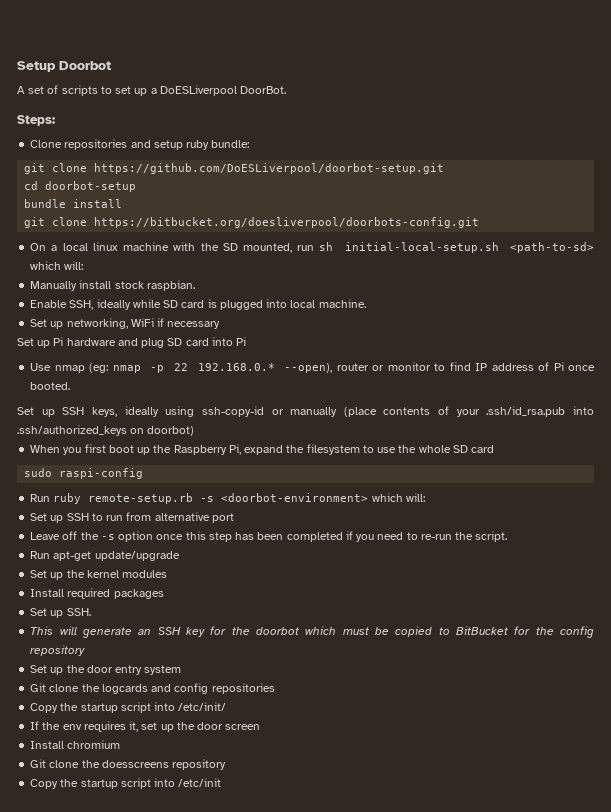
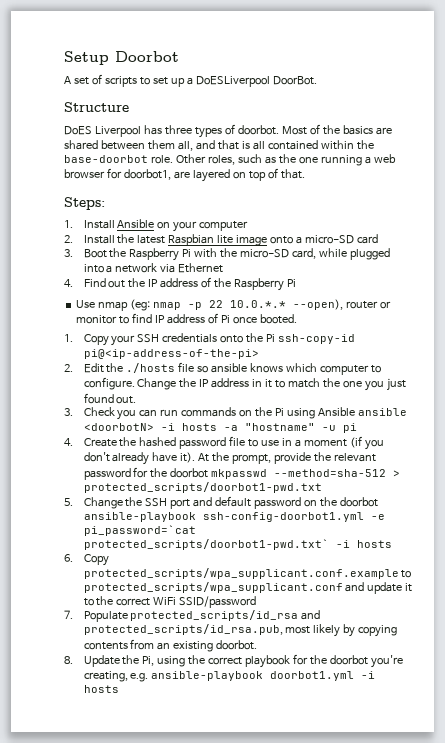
[17,115,55,126] [30,139,250,150] [24,163,445,174] [24,181,137,192] [24,199,123,208] [24,217,480,228] [30,242,594,253] [30,261,84,270] [30,280,195,291] [30,299,366,310] [30,318,221,329] [17,337,233,348] Steps: // Clone repositories and setup ruby bundle: // git clone https://github.com/DoESLiverpool/doorbot-setup.git // cd doorbot-setup // bundle install // git clone https://bitbucket.org/doesliverpool/doorbots-config.git // On a local linux machine with the SD mounted, run sh initial-local-setup.sh <path-to-sd> which will: // Manually install stock raspbian. // Enable SSH, ideally while SD card is plugged into local machine. // Set up networking, WiFi if necessary // Set up Pi hardware and plug SD card into -> [64,102,129,112] [64,124,392,138] [64,140,374,151] [64,154,396,166] [64,168,305,182] [64,197,105,210] [64,219,249,232] [64,234,379,246] [64,248,391,261] [83,263,224,273] [64,277,285,291] Structure // DoES Liverpool has three types of doorbot. Most of the basics are shared between them all, and that is all contained within the base-doorbot role. Other roles, such as the one running a web browser for doorbot1, are layered on top of that. // Steps: // 1. Install Ansible on your computer // 2. Install the latest Raspbian lite image onto a micro-SD card // 3. Boot the Raspberry Pi with the micro-SD card, while plugged into a network via Ethernet // 4. Find out the IP address of the Raspberry
[197,363,275,371] 192.168.0.* -> [230,300,287,308] 10.0.*.*
[17,406,595,417] [17,425,195,436] [30,444,495,455] [24,468,144,479] [30,493,425,504] [30,512,234,523] [30,531,508,542] [30,551,180,561] [30,570,168,580] [30,588,164,599] [30,608,91,618] [30,626,594,638] [30,645,86,656] [30,665,182,675] [30,683,275,694] [30,702,227,713] [30,721,261,732] [30,740,121,749] [30,759,227,770] [30,778,222,789] Set up SSH keys, ideally using ssh-copy-id or manually (place contents of your .ssh/id_rsa.pub into .ssh/authorized_keys on doorbot) // When you first boot up the Raspberry Pi, expand the filesystem to use the whole SD card // sudo raspi-config // Run ruby remote-setup.rb -s <doorbot-environment> which will: // Set up SSH to run from alternative port // Leave off the -s option once this step has been completed if you need to re-run the script. // Run apt-get update/upgrade // Set up the kernel modules // Install required packages // Set up SSH. // This will generate an SSH key for the doorbot which must be copied to BitBucket for the config repository // Set up the door entry system // Git clone the logcards and config repositories // Copy the startup script into /etc/init/ // If the env requires it, set up the door screen // Install chromium // Git clone the doesscreens repository // Copy the startup script into /etc/init -> [64,333,356,346] [83,349,259,359] [64,362,382,375] [83,377,407,391] [83,393,137,404] [64,407,408,420] [83,423,357,433] [64,436,385,450] [83,452,377,465] [83,467,401,480] [83,482,322,493] [64,496,379,509] [83,512,385,522] [83,525,196,536] [83,539,392,550] [64,554,109,566] [83,568,412,579] [83,582,413,594] [83,596,257,608] [64,610,321,622] [83,624,398,637] [83,639,258,652] [64,654,404,668] [83,671,376,682] [83,685,119,693] 1. Copy your SSH credentials onto the Pi ssh-copy-id pi@<ip-address-of-the-pi> // 2. Edit the ./hosts file so ansible knows which computer to configure. Change the IP address in it to match the one you just found out. // 3. Check you can run commands on the Pi using Ansible ansible <doorbotN> -i hosts -a "hostname" -u pi // 4. Create the hashed password file to use in a moment (if you don't already have it). At the prompt, provide the relevant password for the doorbot mkpasswd --method=sha-512 > protected_scripts/doorbot1-pwd.txt // 5. Change the SSH port and default password on the doorbot ansible-playbook ssh-config-doorbot1.yml -e pi_password=`cat protected_scripts/doorbot1-pwd.txt` -i hosts // 6. Copy protected_scripts/wpa_supplicant.conf.example to protected_scripts/wpa_supplicant.conf and update it to the correct WiFi SSID/password // 7. Populate protected_scripts/id_rsa and protected_scripts/id_rsa.pub, most likely by copying contents from an existing doorbot. // 8. Update the Pi, using the correct playbook for the doorbot you're creating, e.g. ansible-playbook doorbot1.yml -i hosts

